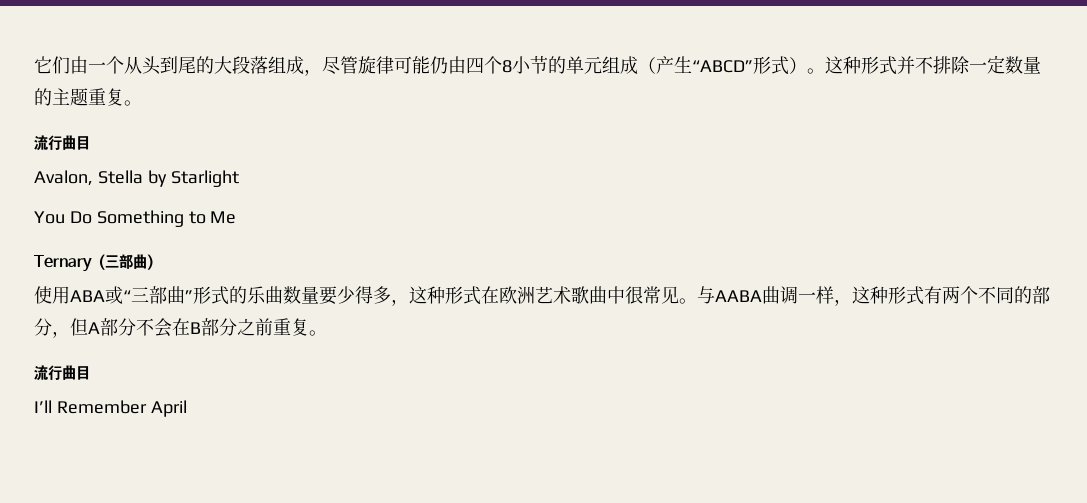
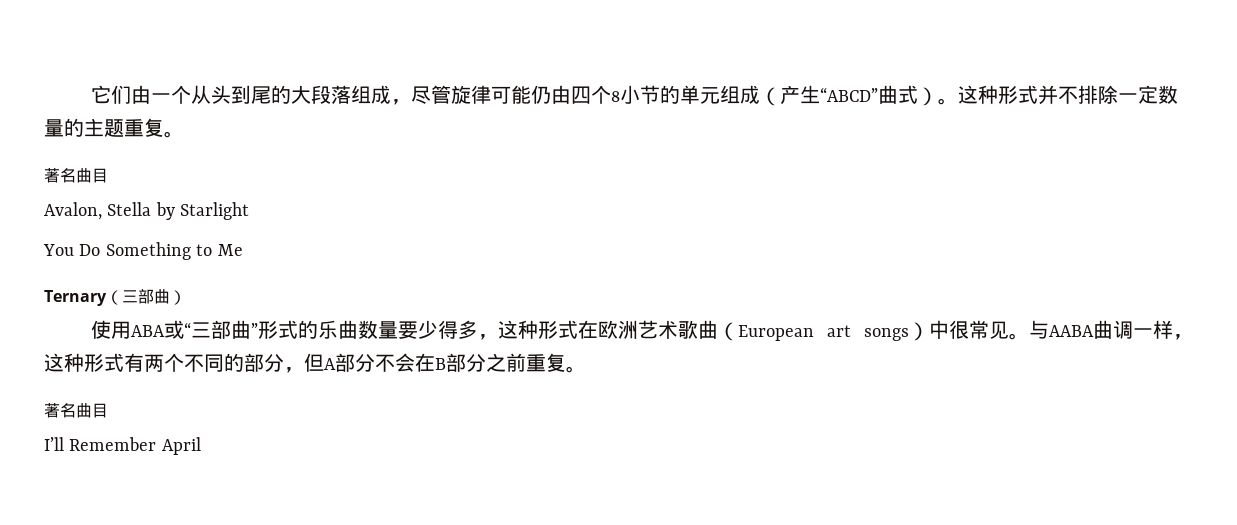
[753,56,771,74] 形 -> [877,85,898,104] 曲
[34,135,62,151] 流行 -> [44,168,76,183] 著名
(607, 295) none -> [717,322,929,341] （European art songs）
[34,365,62,381] 流行 -> [44,403,76,418] 著名

